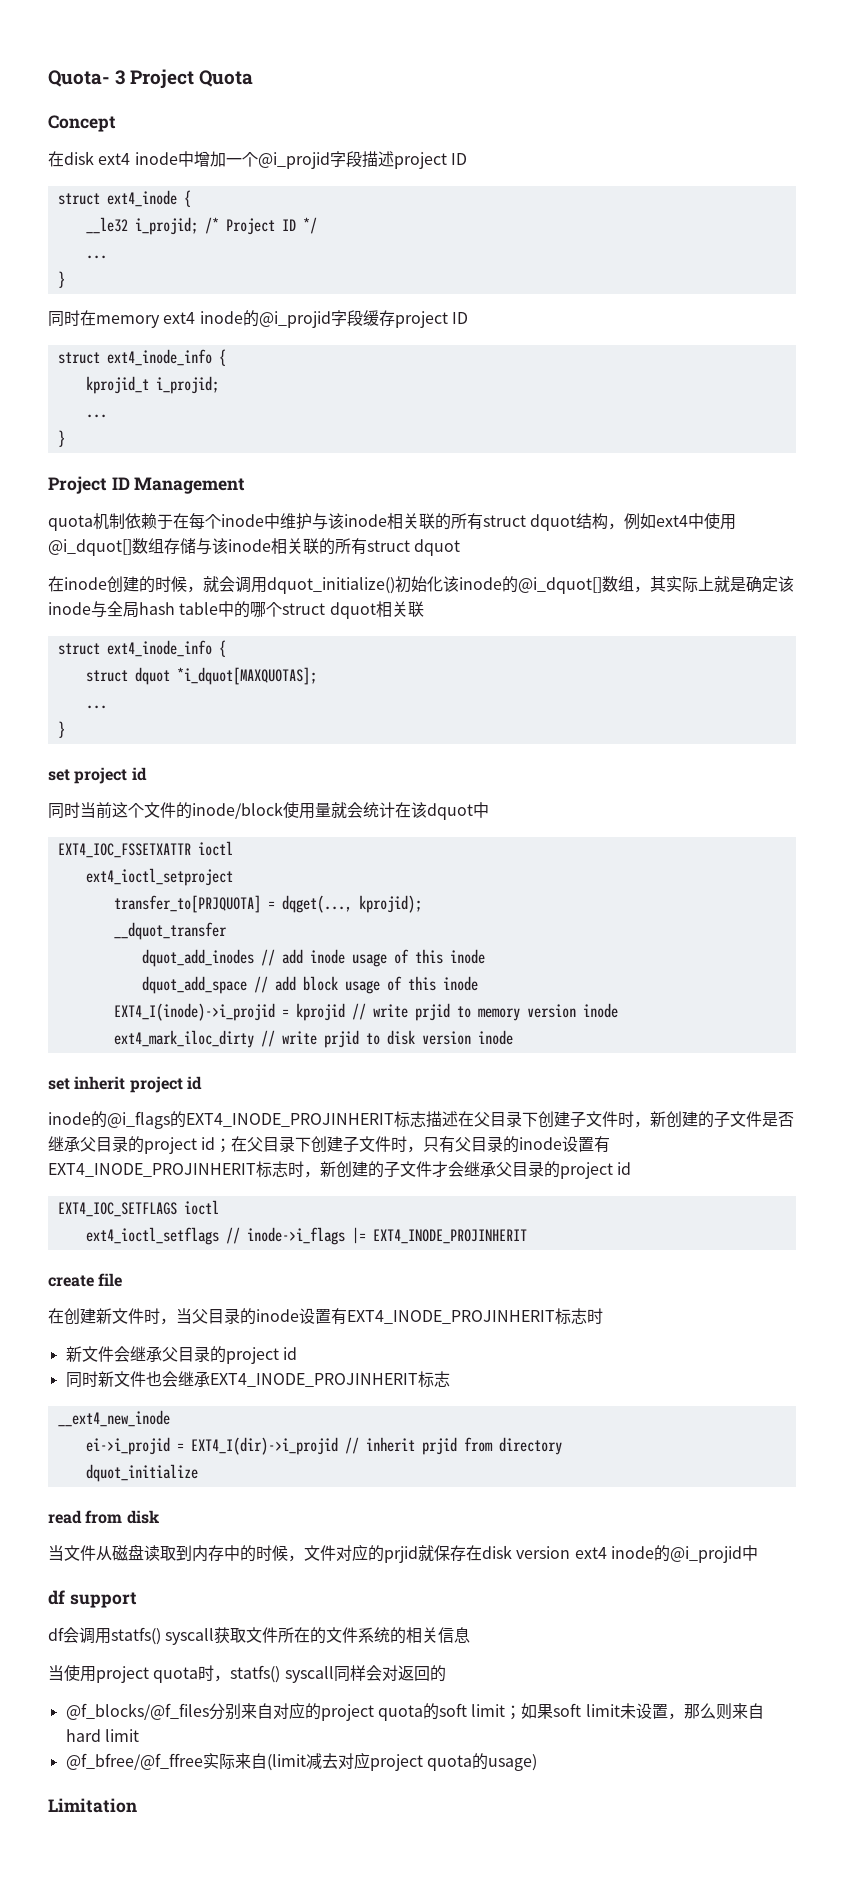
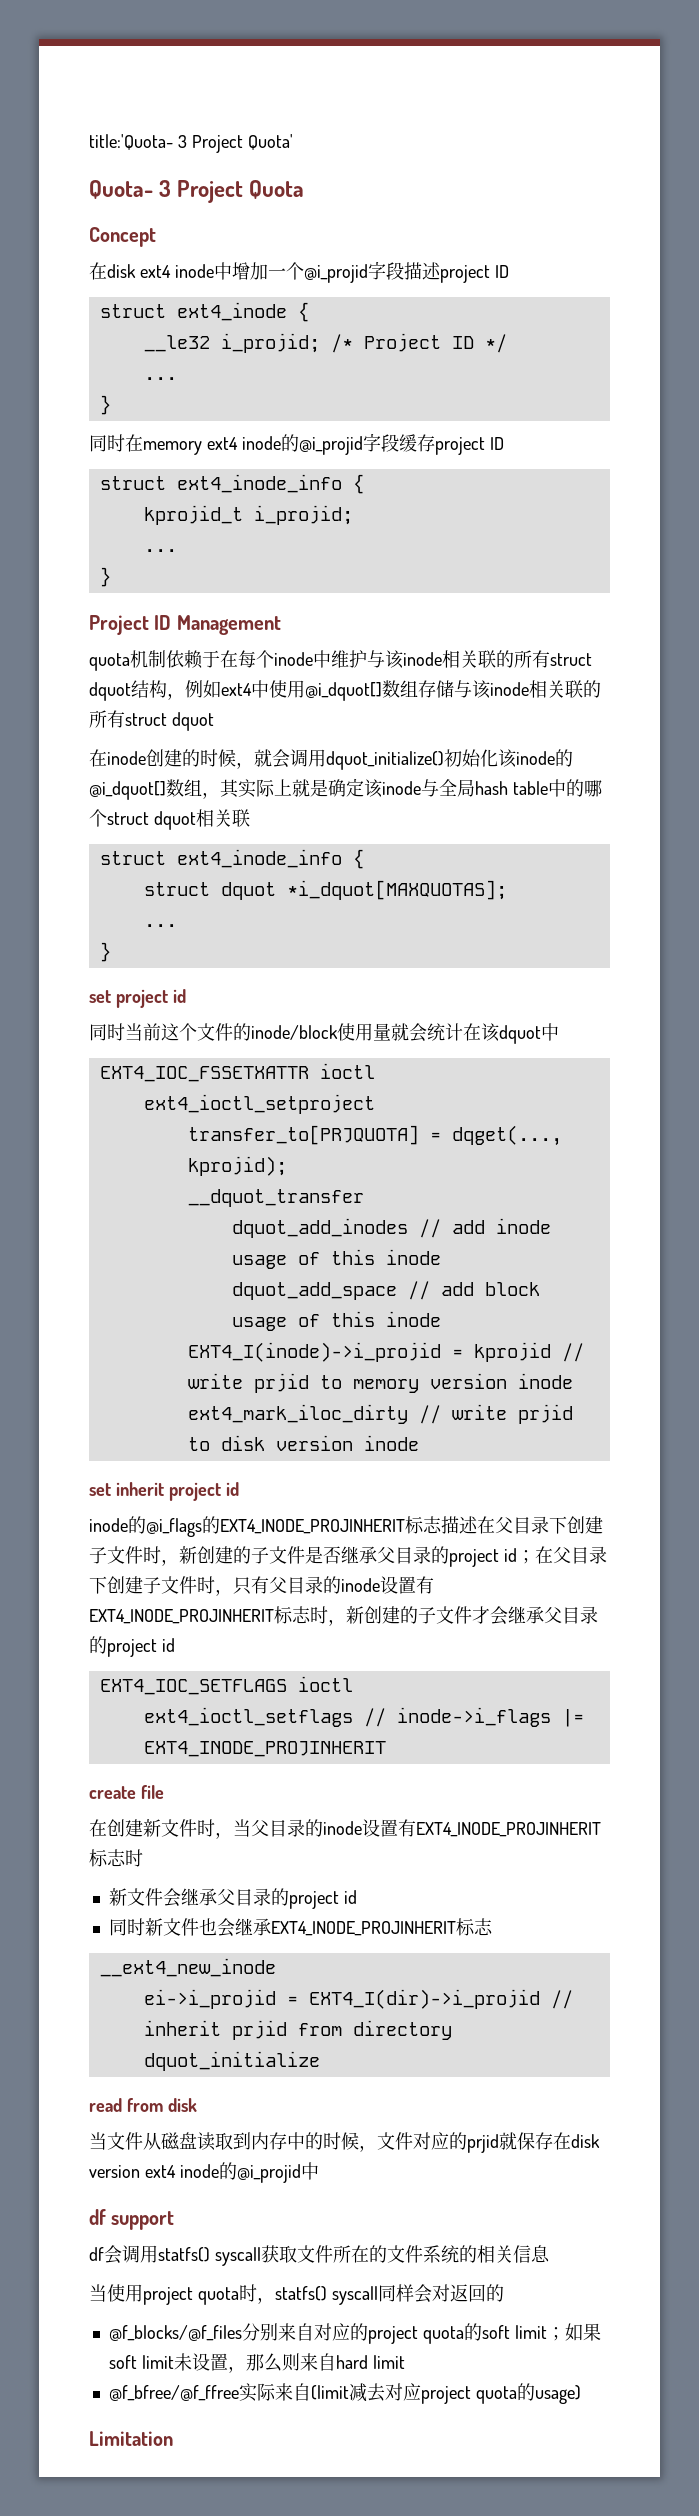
(48, 78) none -> [89,134,293,153] title:'Quota- 3 Project Quota' //

